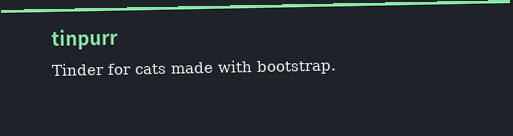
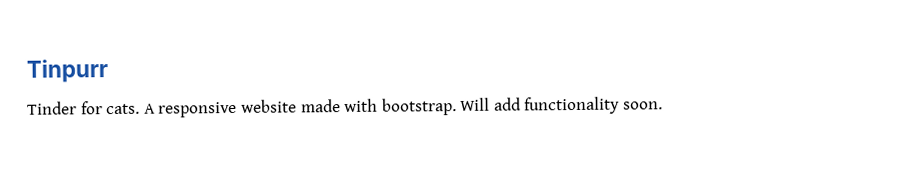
[51,28,119,50] tinpurr -> [26,59,108,83] Tinpurr
[134,59,337,75] cats made with bootstrap. -> [106,96,664,118] cats. A responsive website made with bootstrap. Will add functionality soon.

